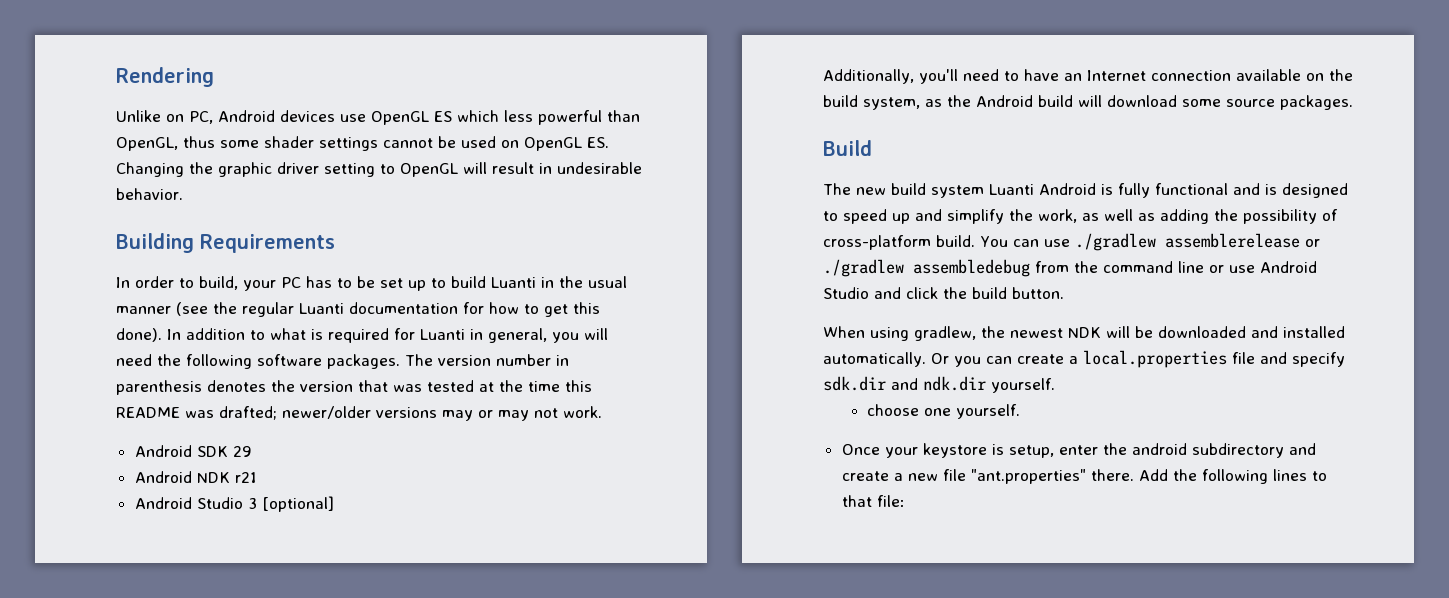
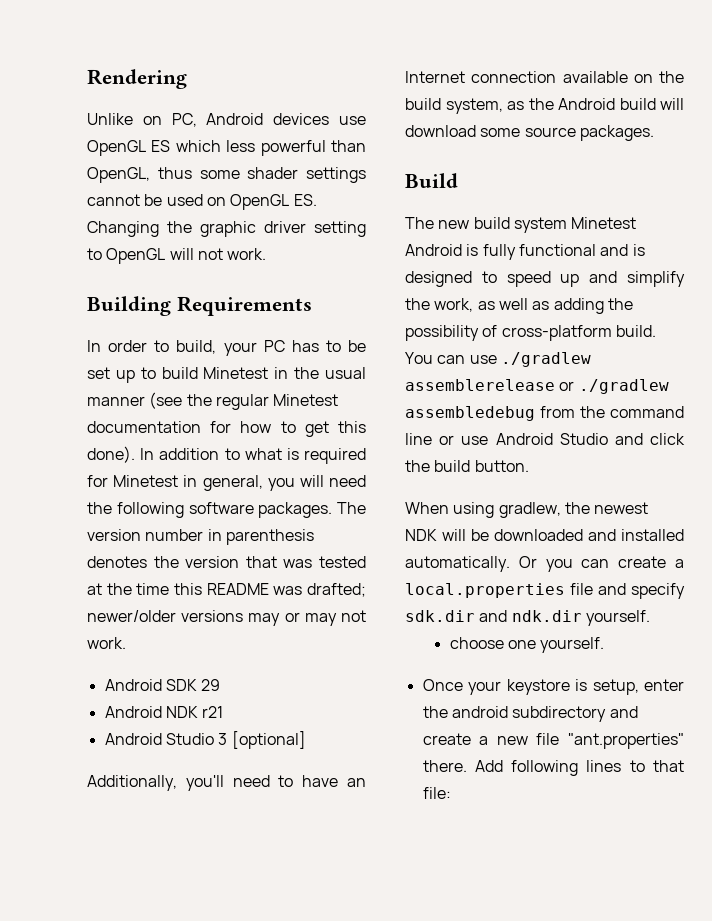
[492,162,642,174] [116,188,183,200] result in undesirable behavior. -> [197,248,267,260] not work.
[491,277,536,288] Luanti -> [203,367,269,379] Minetest
[299,303,344,314] Luanti -> [273,394,339,406] Minetest
[420,329,465,340] Luanti -> [113,475,179,487] Minetest
[989,184,1034,195] Luanti -> [571,217,637,229] Minetest
[1172,469,1197,481] the -> (503, 766) none

